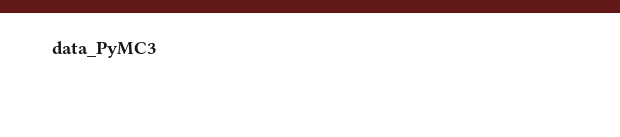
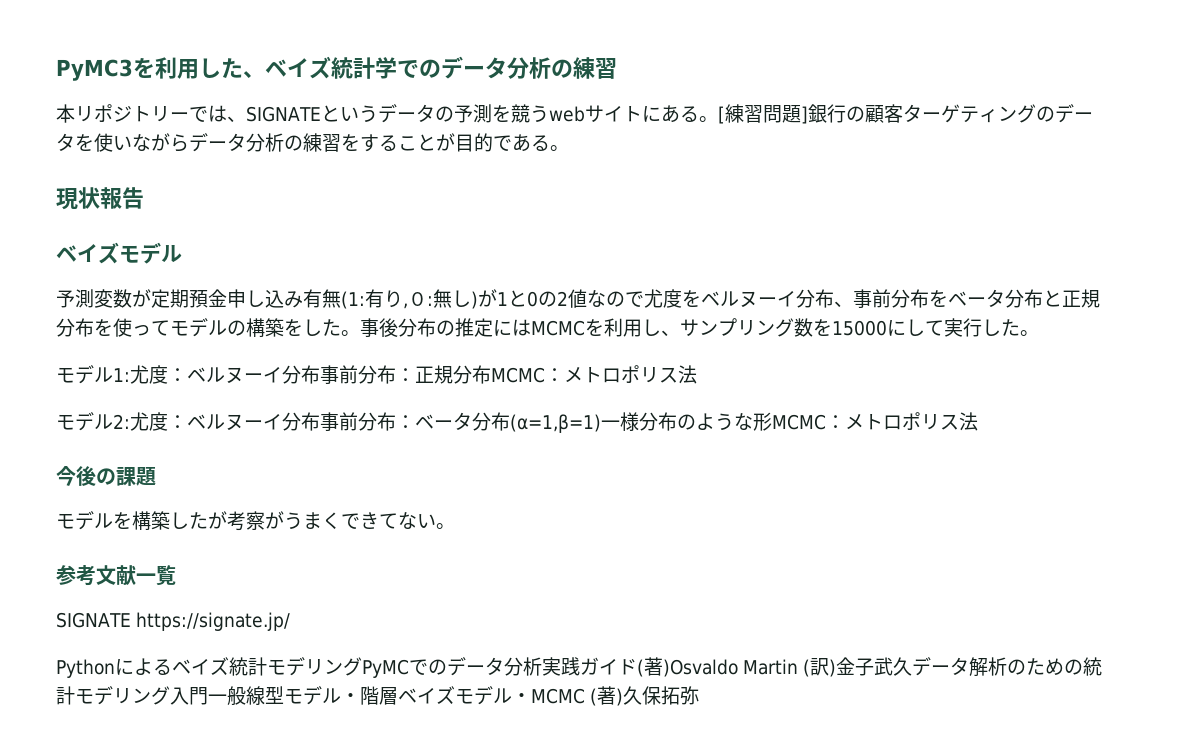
[52,41,157,58] data_PyMC3 -> [56,56,617,81] [56,104,1093,124] [56,133,569,152] [56,187,144,210] [56,242,182,264] [56,289,1100,309] [56,318,1039,337] [56,365,697,384] [56,412,978,433] [56,466,156,486] [56,511,455,531] [56,565,176,586] [56,612,291,631] [56,657,1103,678] [56,686,700,706] PyMC3を利用した、ベイズ統計学でのデータ分析の練習 // 本リポジトリーでは、SIGNATEというデータの予測を競うwebサイトにある。[練習問題]銀行の顧客ターゲティングのデータを使いながらデータ分析の練習をすることが目的である。 // 現状報告 // ベイズモデル // 予測変数が定期預金申し込み有無(1:有り,０:無し)が1と0の2値なので尤度をベルヌーイ分布、事前分布をベータ分布と正規分布を使ってモデルの構築をした。事後分布の推定にはMCMCを利用し、サンプリング数を15000にして実行した。 // モデル1:尤度：ベルヌーイ分布事前分布：正規分布MCMC：メトロポリス法 // モデル2:尤度：ベルヌーイ分布事前分布：ベータ分布(α=1,β=1)一様分布のような形MCMC：メトロポリス法 // 今後の課題 // モデルを構築したが考察がうまくできてない。 // 参考文献一覧 // SIGNATE https://signate.jp/ // Pythonによるベイズ統計モデリングPyMCでのデータ分析実践ガイド(著)Osvaldo Martin (訳)金子武久データ解析のための統計モデリング入門一般線型モデル・階層ベイズモデル・MCMC (著)久保拓弥

